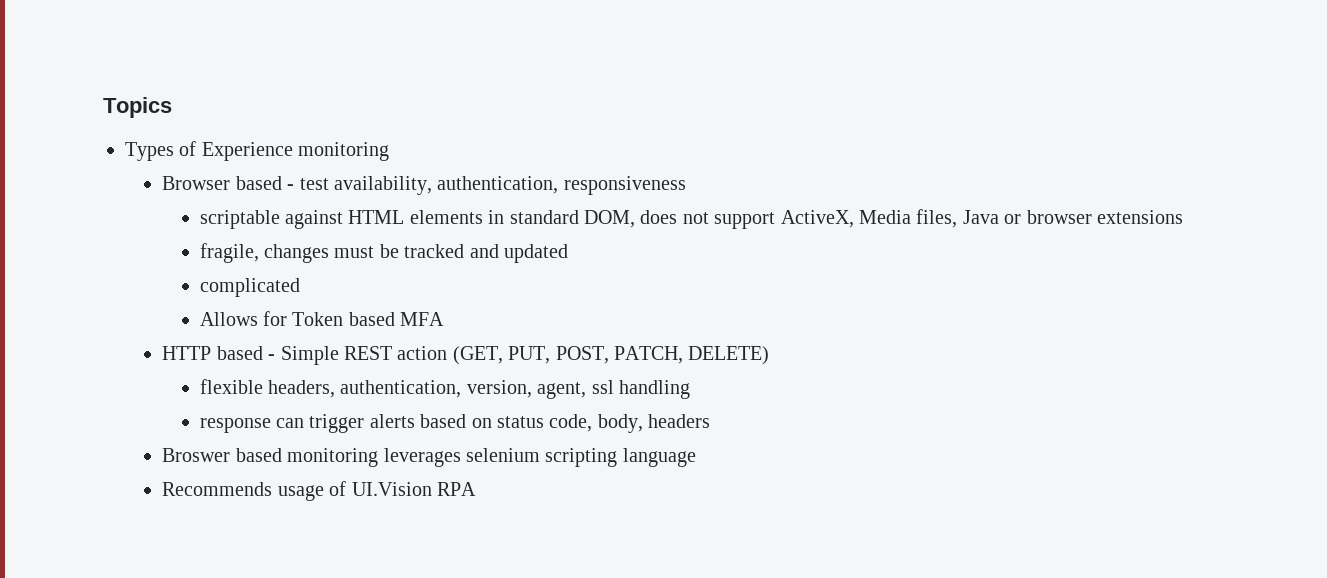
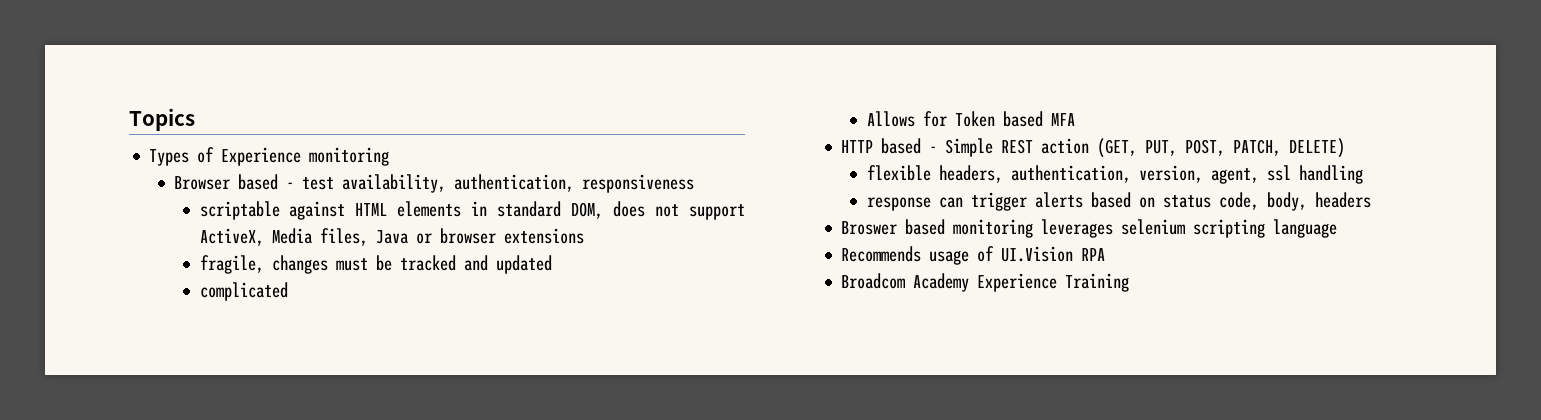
(476, 489) none -> [841,273,1130,292] // Broadcom Academy Experience Training

